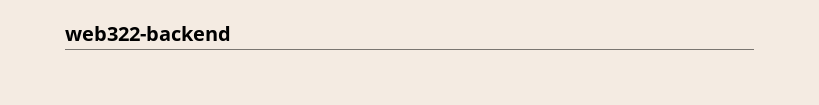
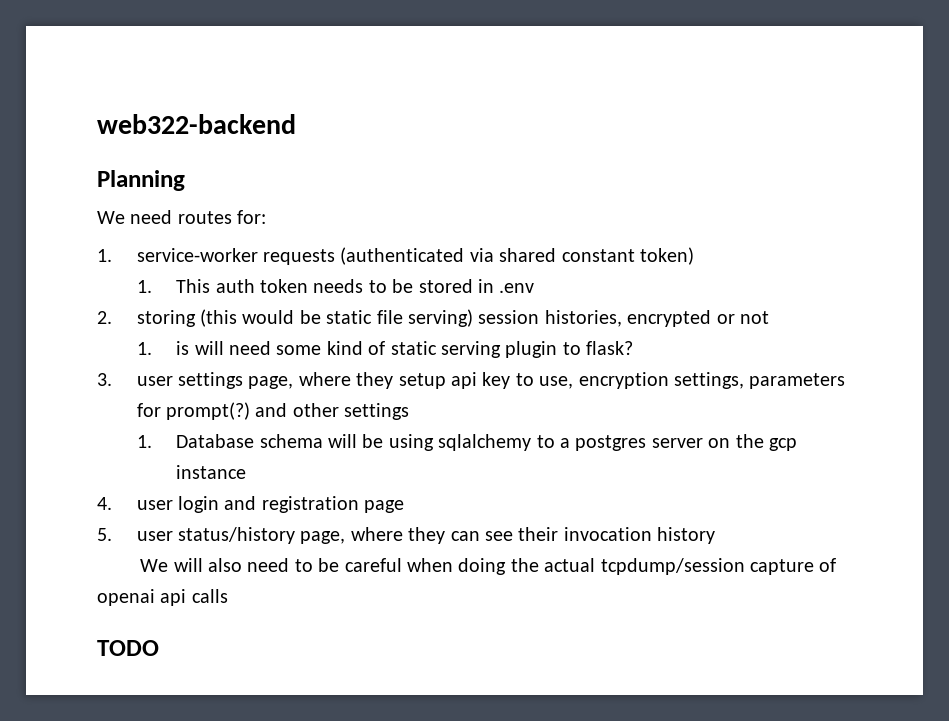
(231, 33) none -> [97,170,185,191] [97,210,267,224] [97,247,694,265] [136,279,535,293] [97,309,769,327] [136,341,634,358] [97,372,846,389] [136,402,410,420] [136,434,797,451] [176,465,247,479] [97,496,405,513] [97,527,716,544] [140,558,837,575] [97,589,228,606] [97,640,159,656] // Planning // We need routes for: // 1. service-worker requests (authenticated via shared constant token) // 1. This auth token needs to be stored in .env // 2. storing (this would be static file serving) session histories, encrypted or not // 1. is will need some kind of static serving plugin to flask? // 3. user settings page, where they setup api key to use, encryption settings, parameters for prompt(?) and other settings // 1. Database schema will be using sqlalchemy to a postgres server on the gcp instance // 4. user login and registration page // 5. user status/history page, where they can see their invocation history // We will also need to be careful when doing the actual tcpdump/session capture of openai api calls // TODO

